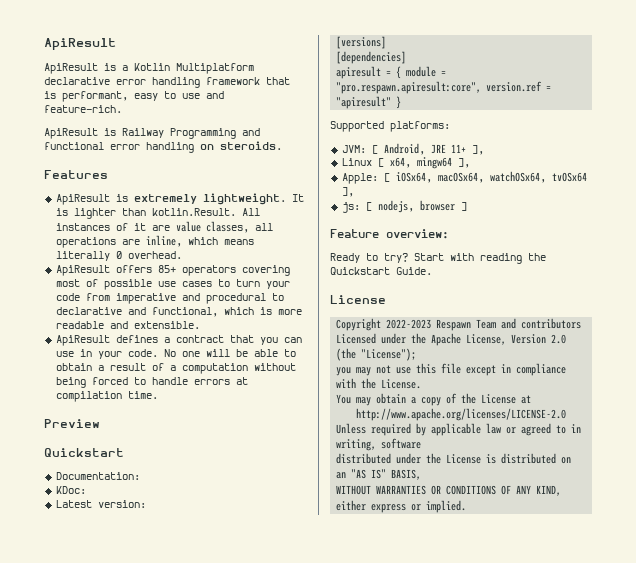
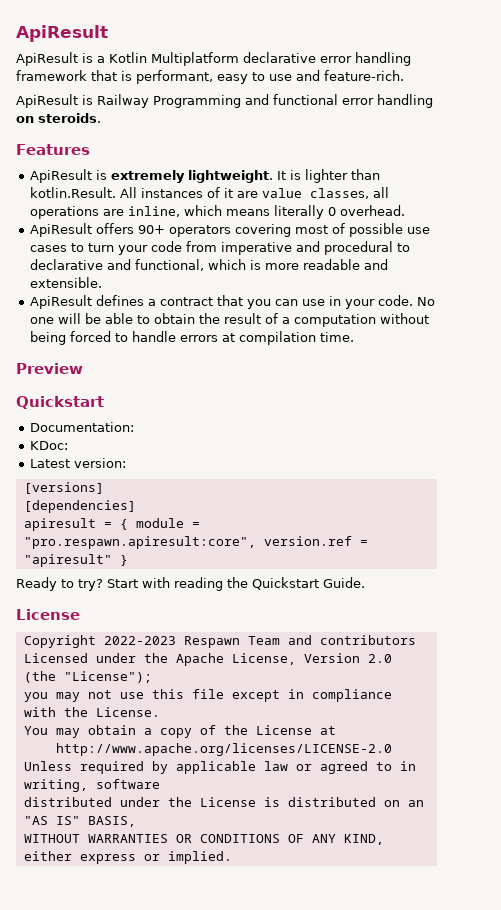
[157,265,176,273] 85+ -> [138,225,166,234] 90+
[97,365,104,371] a -> [199,313,221,324] the
[330,121,450,132] [341,143,484,155] [341,157,470,169] [341,171,587,184] [341,187,354,197] [341,200,467,213] [330,229,449,239] // Supported platforms: // JVM: [ Android, JRE 11+ ], // Linux [ x64, mingw64 ], // Apple: [ iOSx64, macOSx64, watchOSx64, tvOSx64 ], // js: [ nodejs, browser ] // Feature overview: -> (128, 560) none

